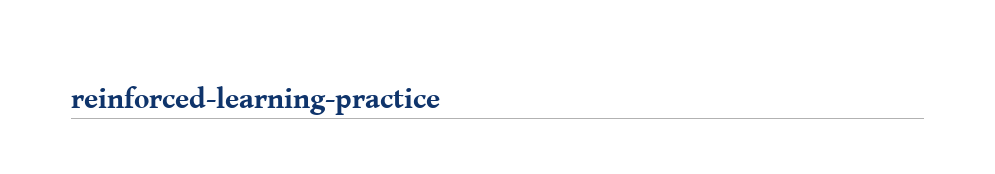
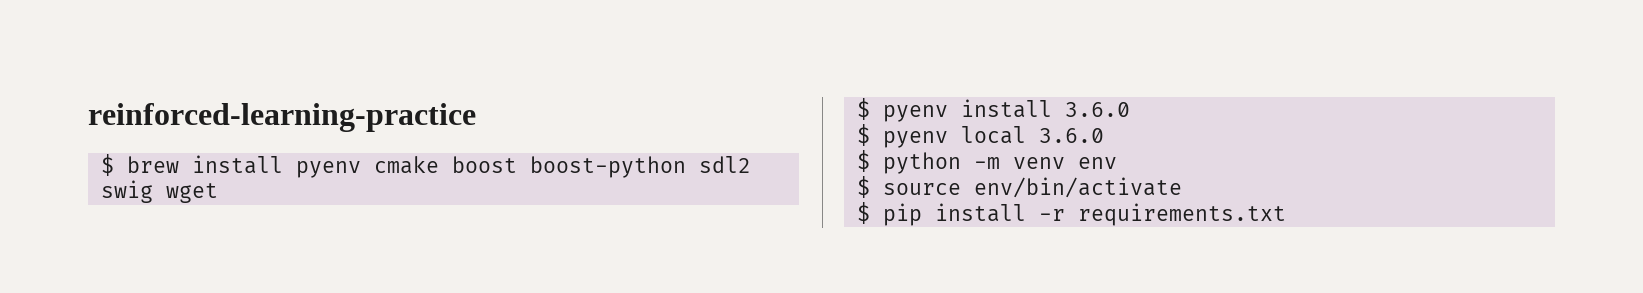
(440, 100) none -> [100,154,751,178] [100,180,218,203] [856,98,1130,122] [856,124,1104,148] [856,150,1117,174] [856,176,1182,198] [856,202,1286,226] // $ brew install pyenv cmake boost boost-python sdl2 swig wget // $ pyenv install 3.6.0 // $ pyenv local 3.6.0 // $ python -m venv env // $ source env/bin/activate // $ pip install -r requirements.txt

